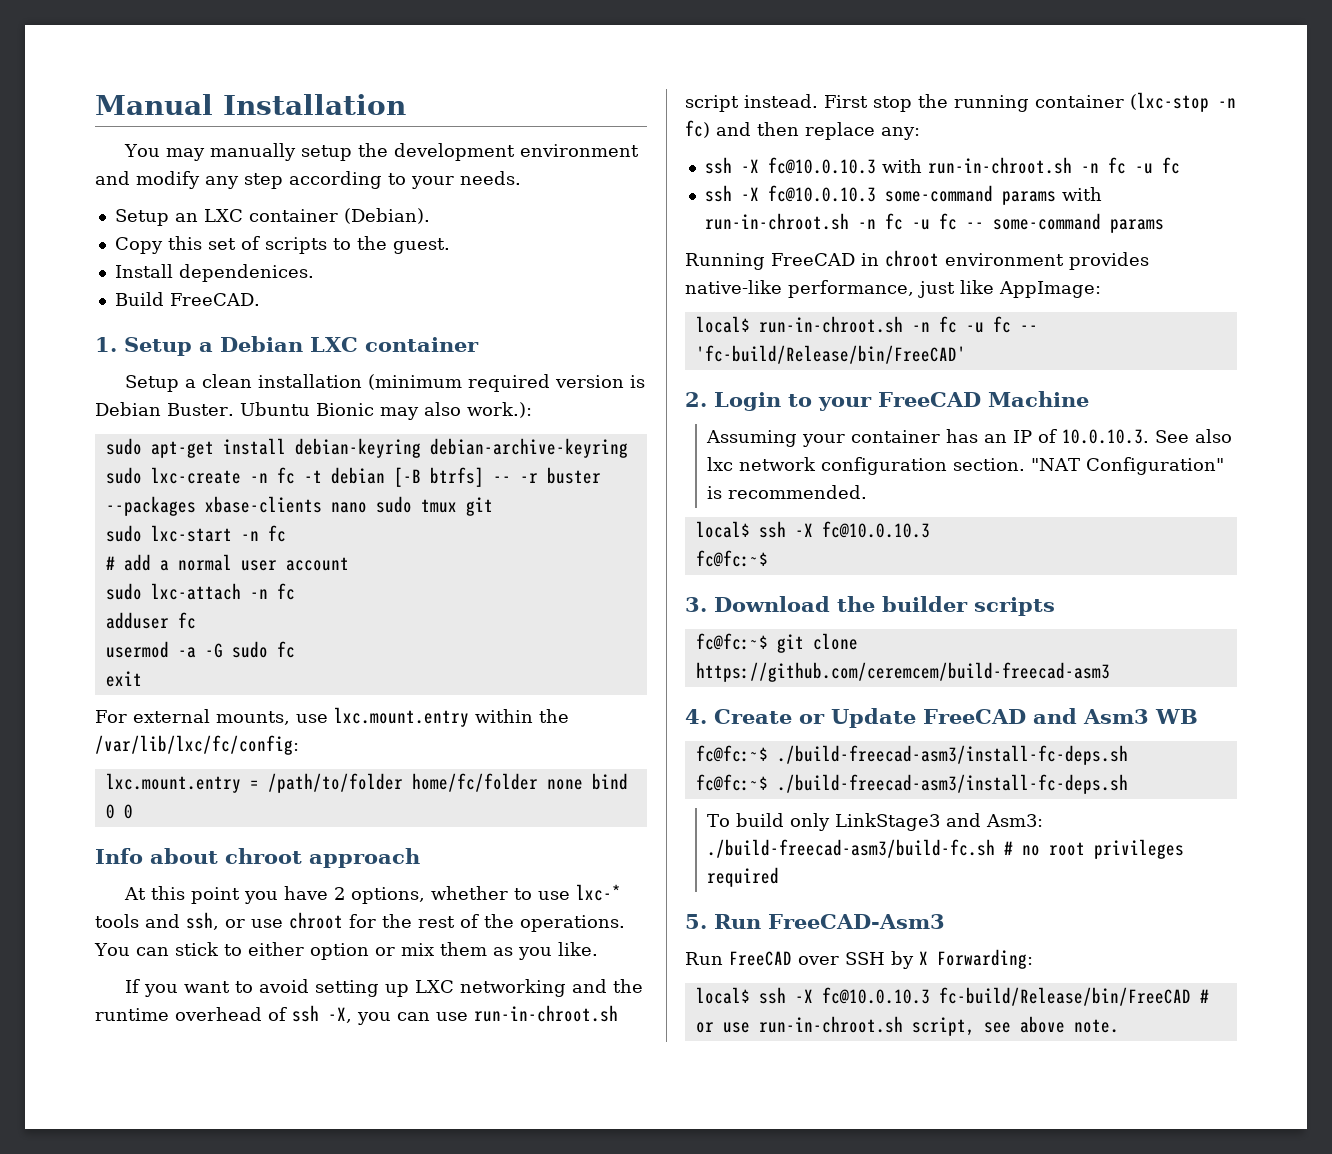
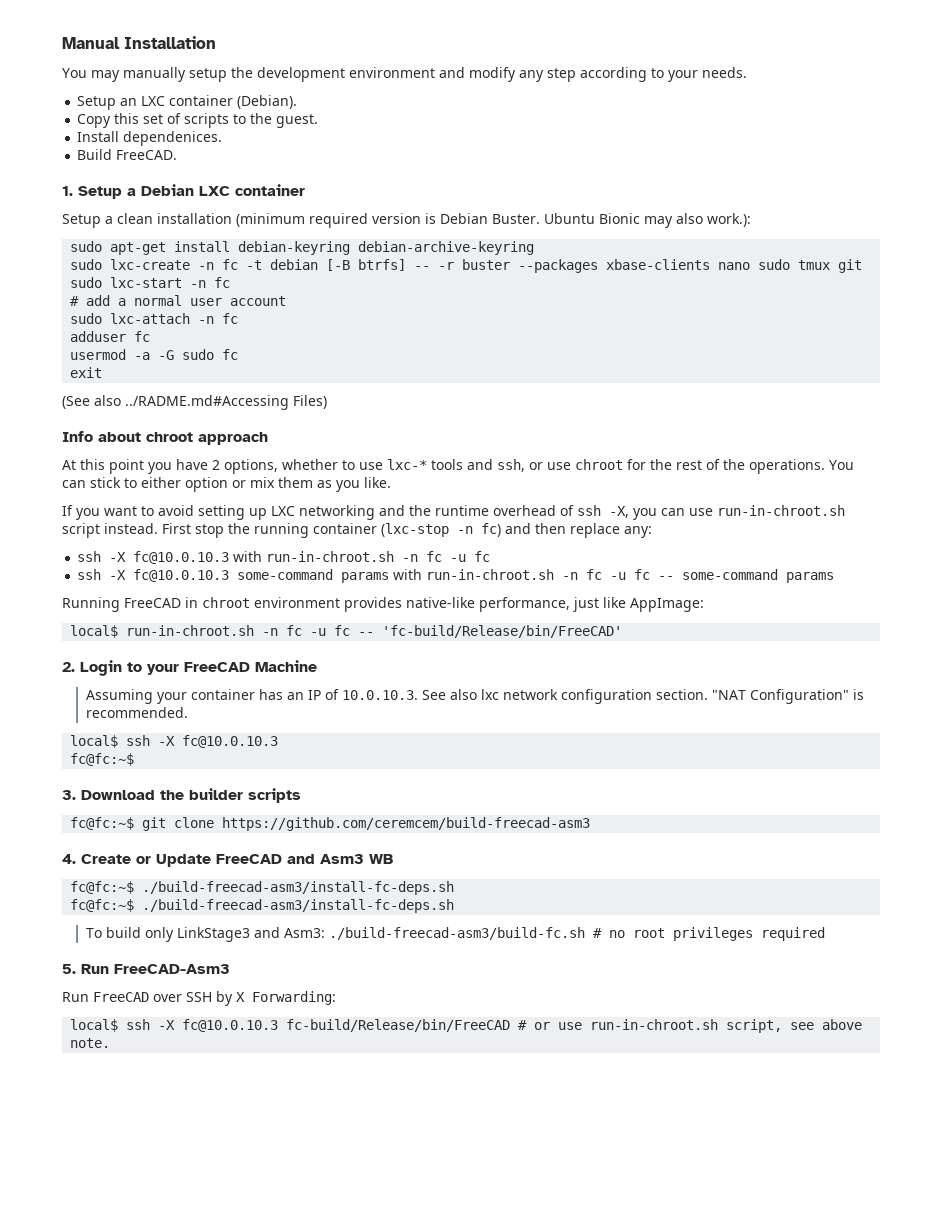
[95,707,569,727] [95,735,299,755] [105,773,628,793] [105,804,133,819] For external mounts, use lxc.mount.entry within the /var/lib/lxc/fc/config: // lxc.mount.entry = /path/to/folder home/fc/folder none bind 0 0 -> [62,395,327,410] (See also ../RADME.md#Accessing Files)

